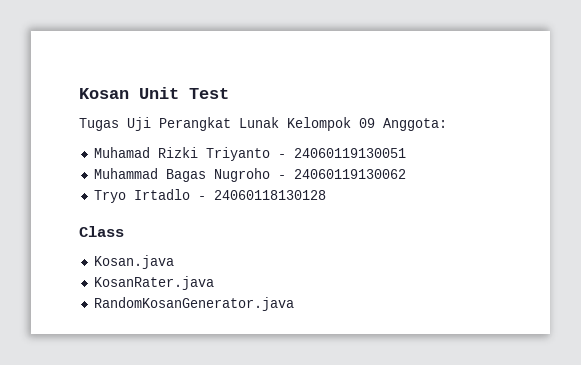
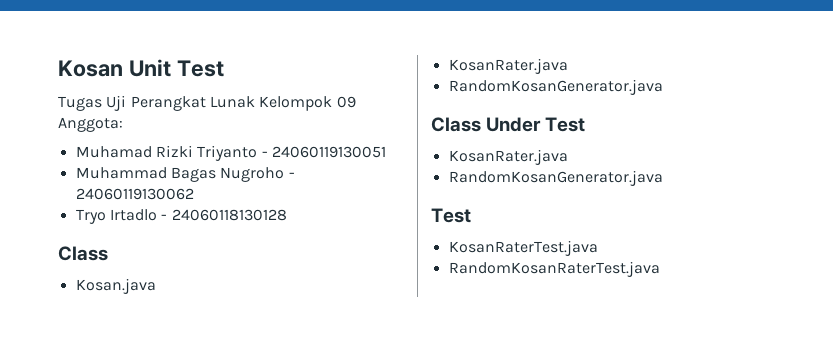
(294, 304) none -> [431,117,586,132] [448,149,568,165] [448,170,663,186] [431,208,471,223] [448,240,598,256] [448,261,660,277] // Class Under Test // KosanRater.java // RandomKosanGenerator.java // Test // KosanRaterTest.java // RandomKosanRaterTest.java

